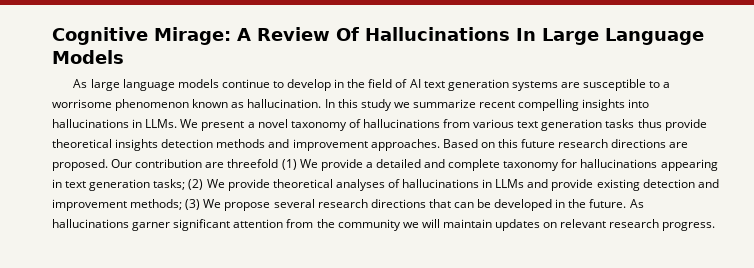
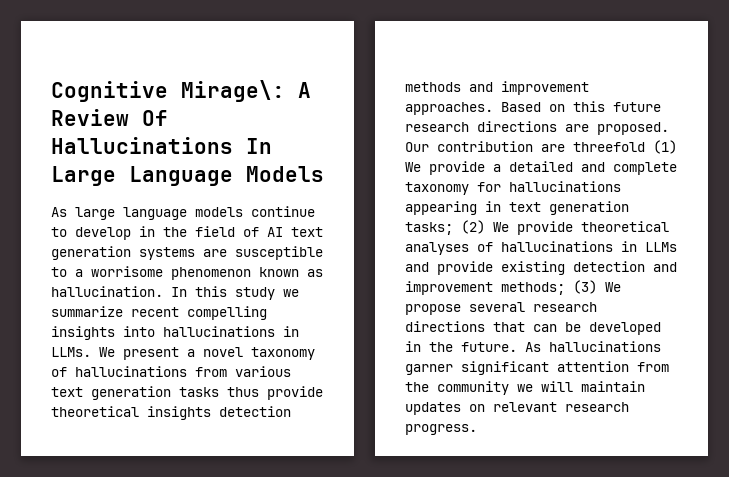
[154,27,231,45] Mirage: -> [181,80,285,102] Mirage\:

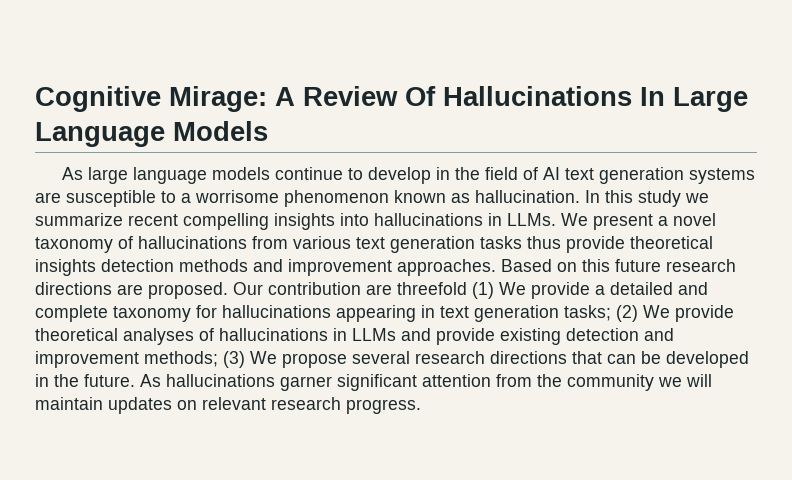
[181,80,285,102] Mirage\: -> [169,86,267,112] Mirage:

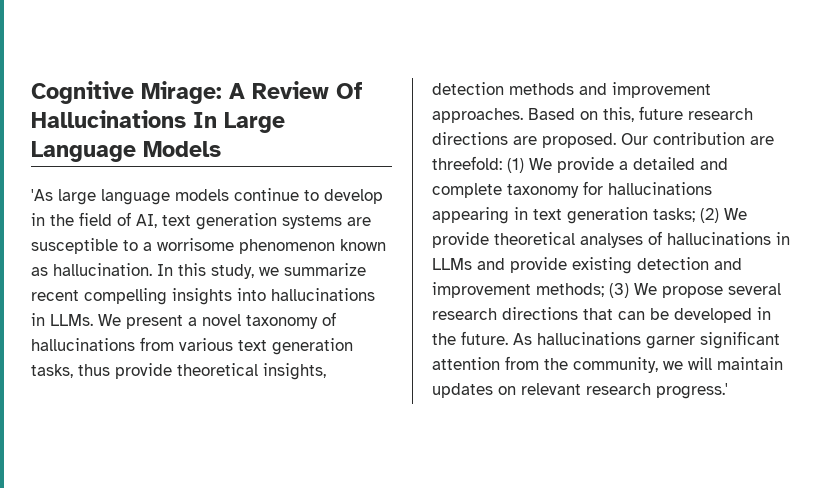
[61,167,83,180] As -> [31,189,53,201] 'As
[542,167,560,180] AI -> [136,214,157,228] AI,
[638,190,681,207] study -> [211,264,254,279] study,
[480,236,522,249] tasks -> [31,364,73,378] tasks,
[35,259,96,276] insights -> [263,363,326,380] insights,
[582,259,610,272] this -> [603,107,634,122] this,
[397,282,467,295] threefold -> [432,156,502,170] threefold:
[567,374,654,391] community -> [573,357,658,373] community,
[346,399,421,414] progress. -> [656,383,728,399] progress.'

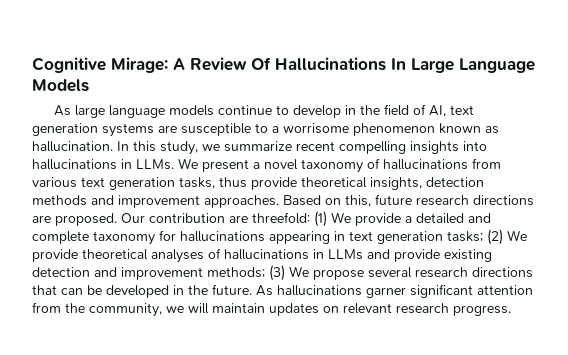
[31,189,53,201] 'As -> [54,105,72,116] As
[656,383,728,399] progress.' -> [453,305,511,316] progress.

